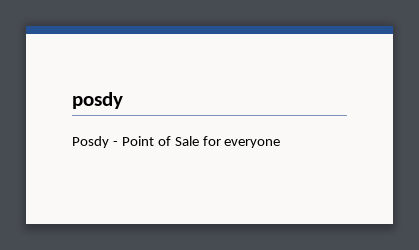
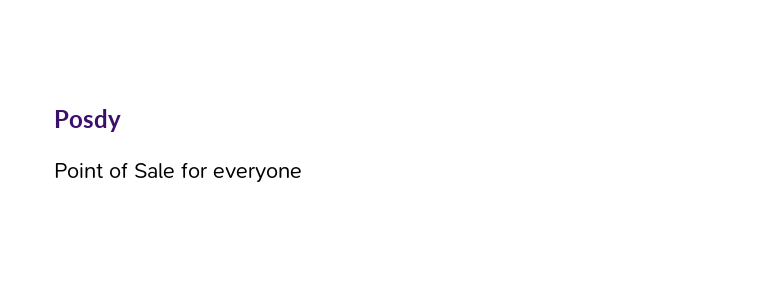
[72,92,123,109] [72,136,118,148] posdy // Posdy - -> [54,109,121,132] Posdy //

